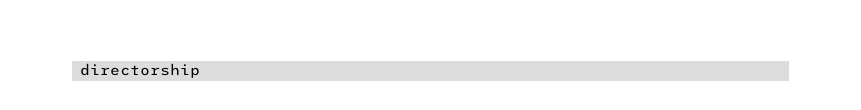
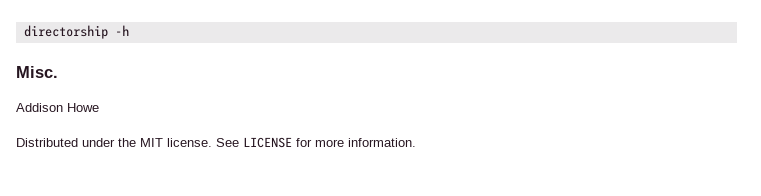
(201, 70) none -> [114,25,129,36] [16,66,58,78] [16,103,99,112] [16,137,416,148] -h // Misc. // Addison Howe // Distributed under the MIT license. See LICENSE for more information.

